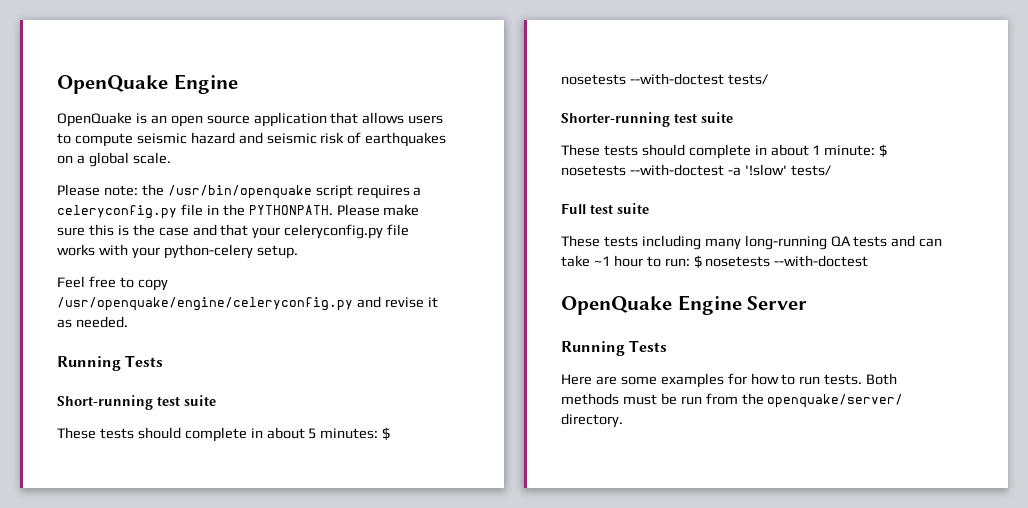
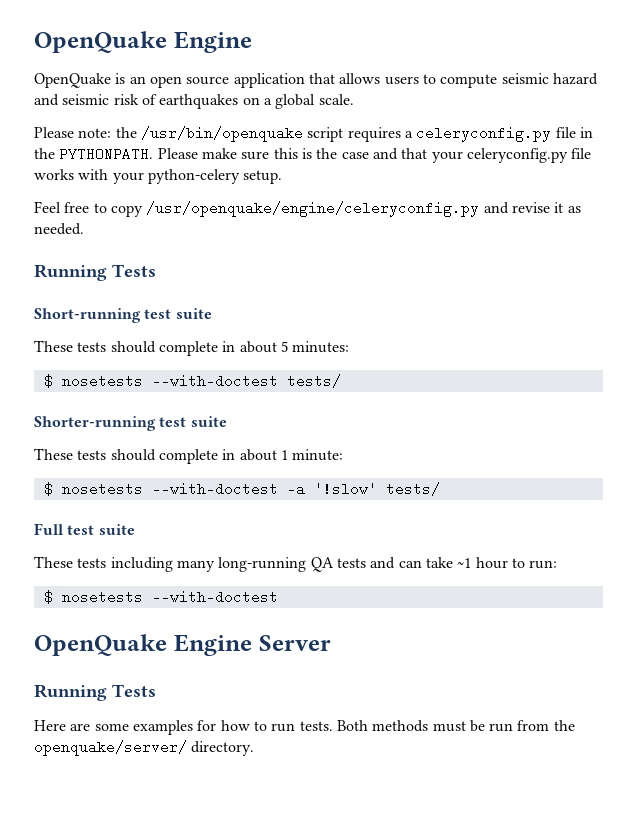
(379, 433) none -> (350, 347) //
(876, 150) none -> (344, 455) //
(690, 262) none -> (558, 564) //

